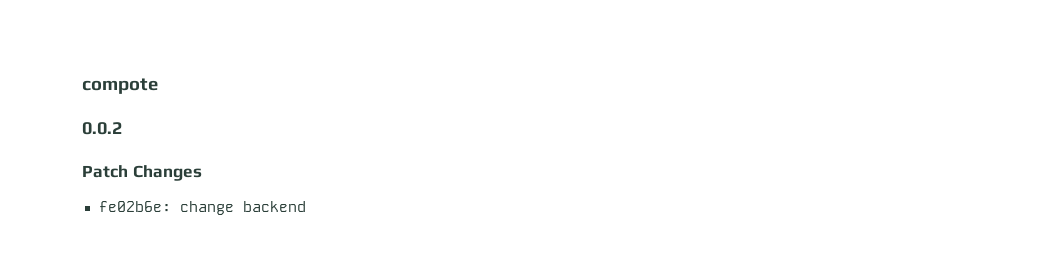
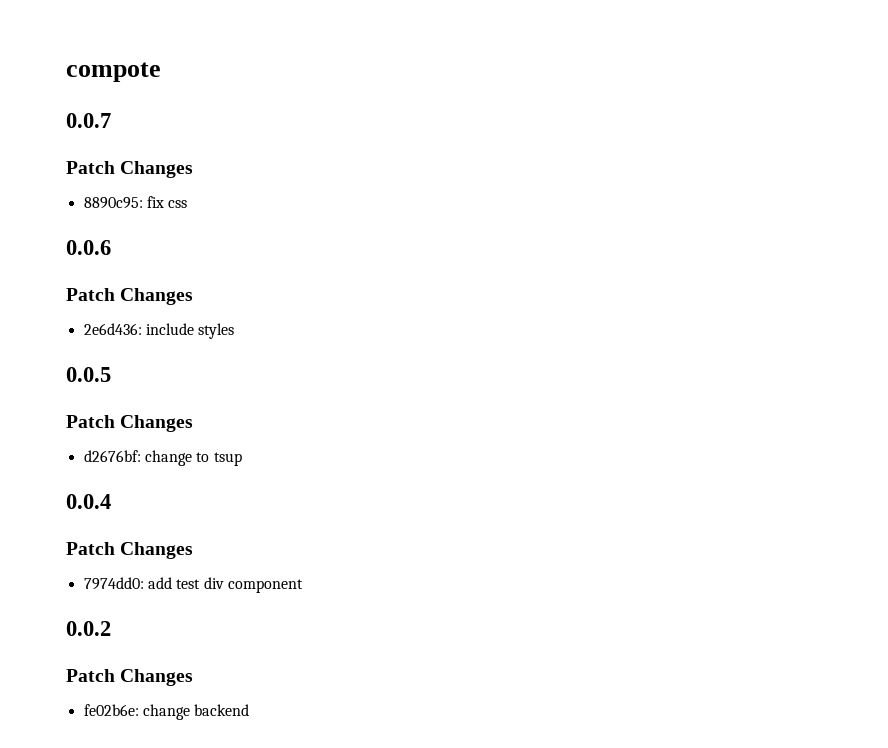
(158, 86) none -> [66,113,111,128] [66,161,194,178] [83,196,188,209] [66,240,111,255] [66,288,194,305] [83,323,235,339] [66,367,111,382] [66,415,194,432] [83,450,242,466] [66,494,111,509] [66,542,194,559] [83,577,303,593] // 0.0.7 // Patch Changes // 8890c95: fix css // 0.0.6 // Patch Changes // 2e6d436: include styles // 0.0.5 // Patch Changes // d2676bf: change to tsup // 0.0.4 // Patch Changes // 7974dd0: add test div component

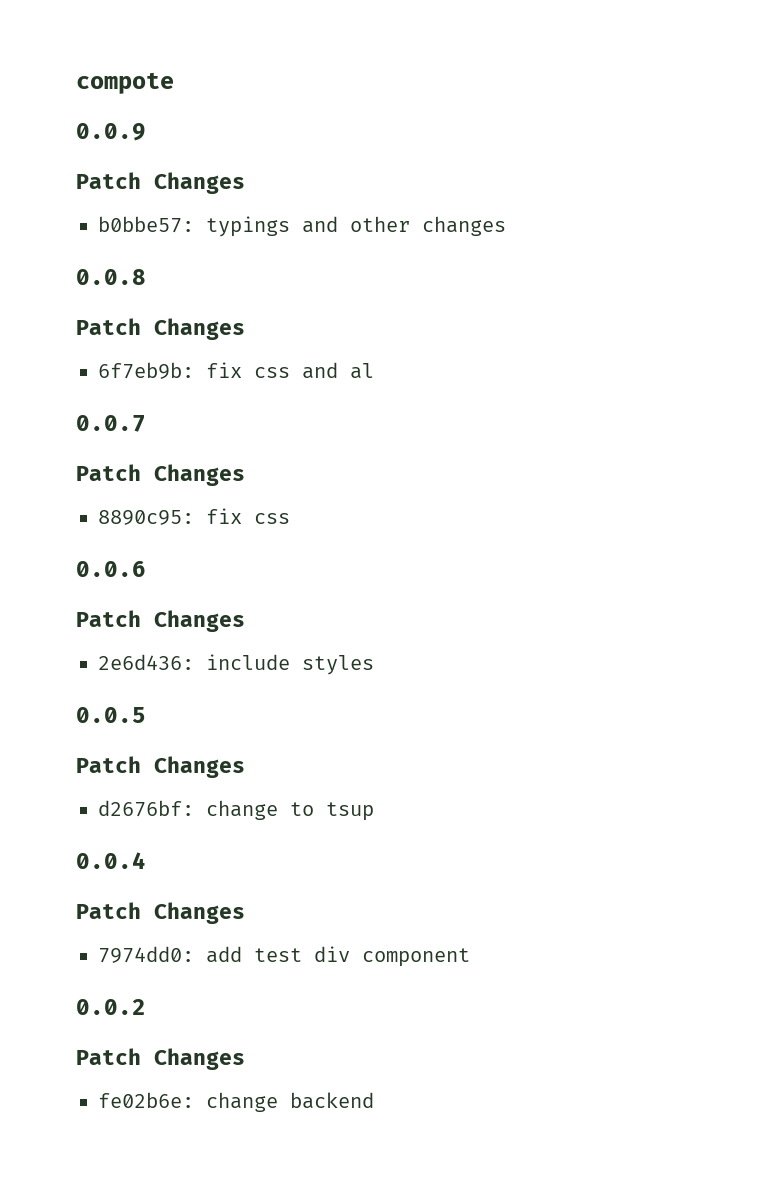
(161, 72) none -> [76,123,146,141] [76,172,245,194] [98,216,506,237] [76,269,146,285] [76,318,245,340] [98,362,374,379] // 0.0.9 // Patch Changes // b0bbe57: typings and other changes // 0.0.8 // Patch Changes // 6f7eb9b: fix css and al

